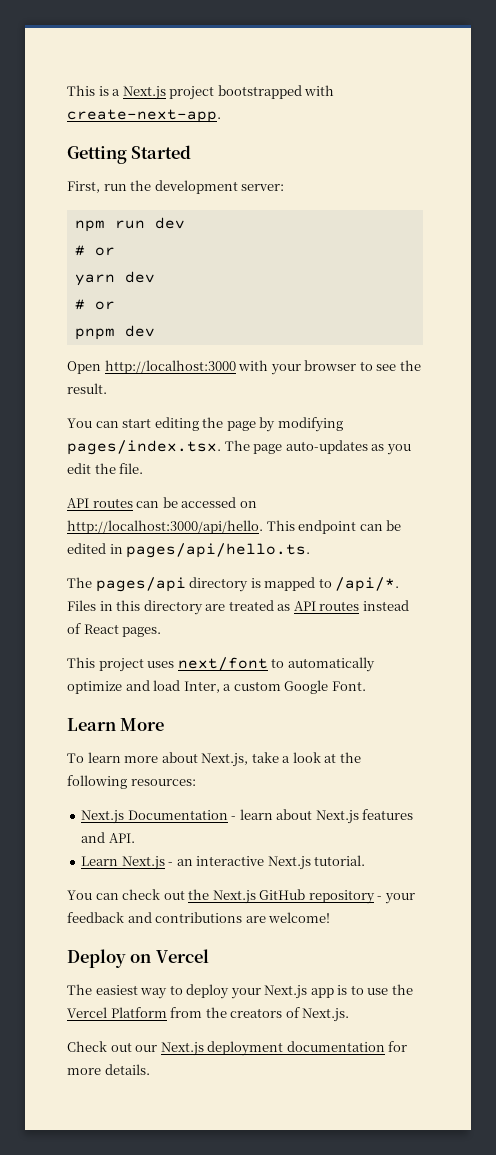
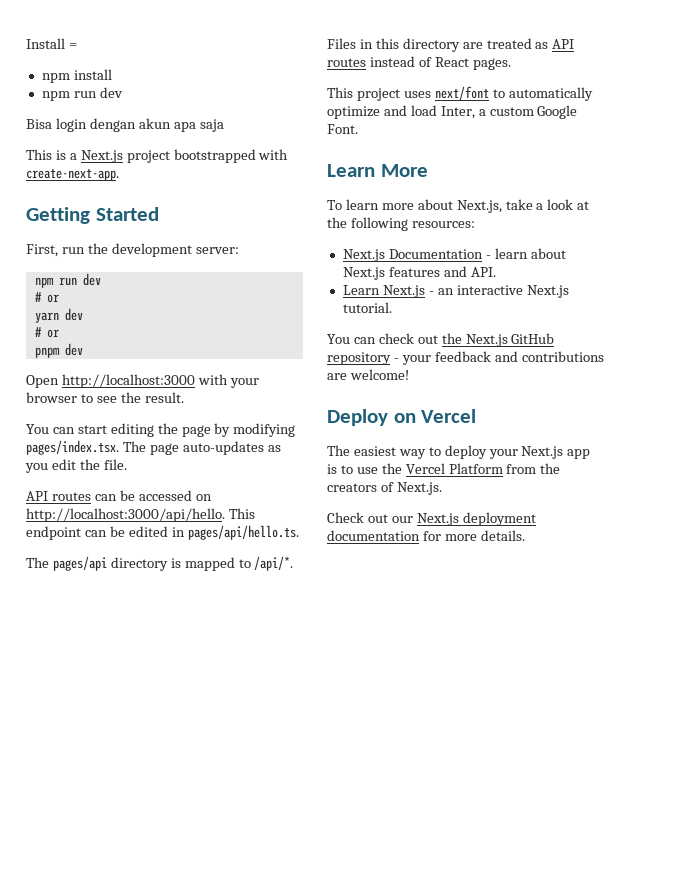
(67, 90) none -> [26,38,77,49] [41,69,112,83] [41,87,123,101] [26,118,224,132] Install = // npm install // npm run dev // Bisa login dengan akun apa saja //

